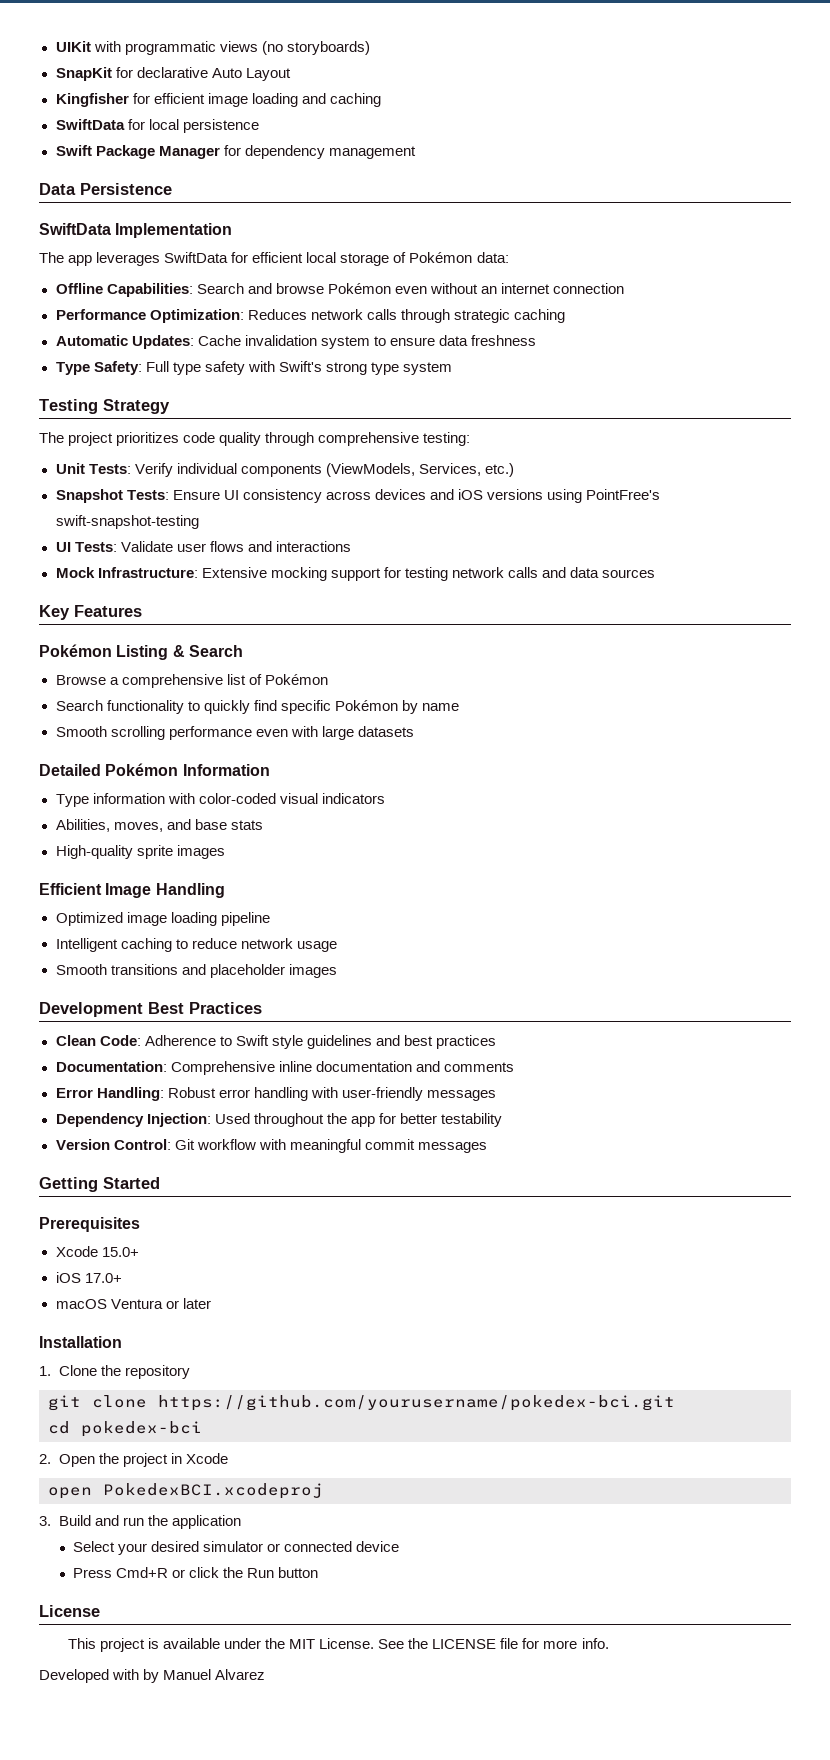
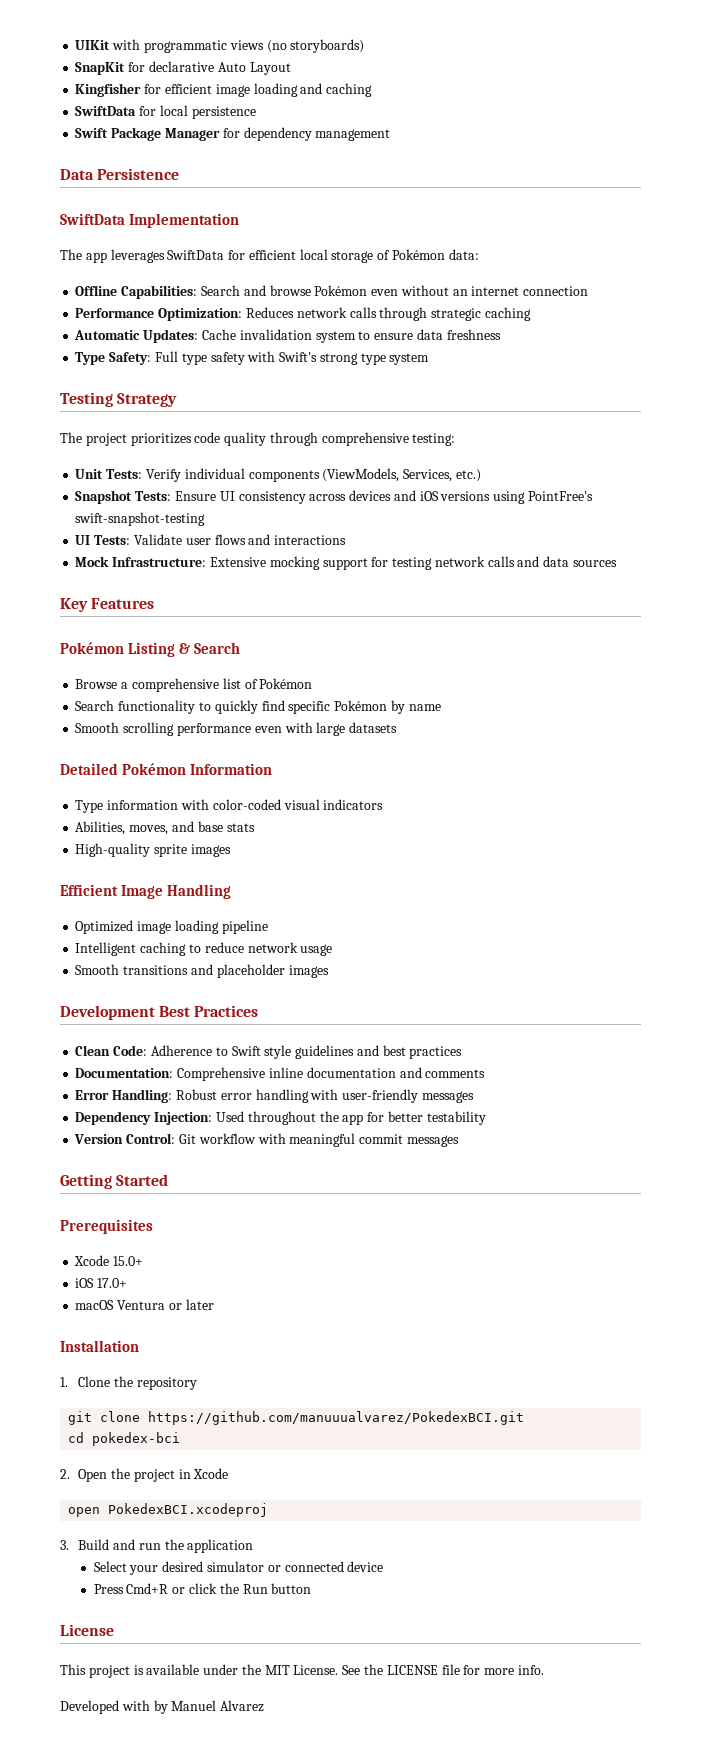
[158,1395,675,1411] https://github.com/yourusername/pokedex-bci.git -> [148,1411,525,1425] https://github.com/manuuualvarez/PokedexBCI.git

